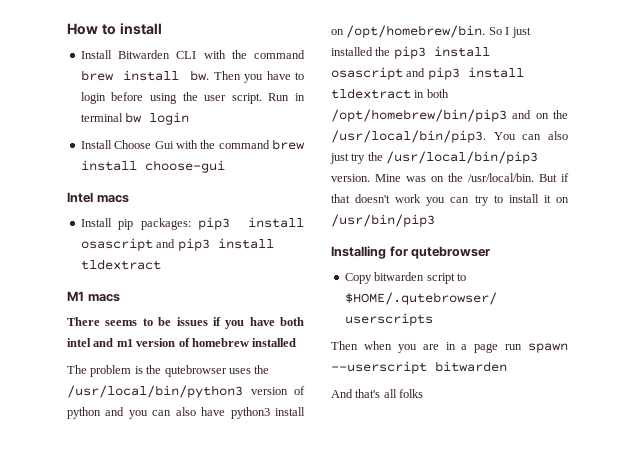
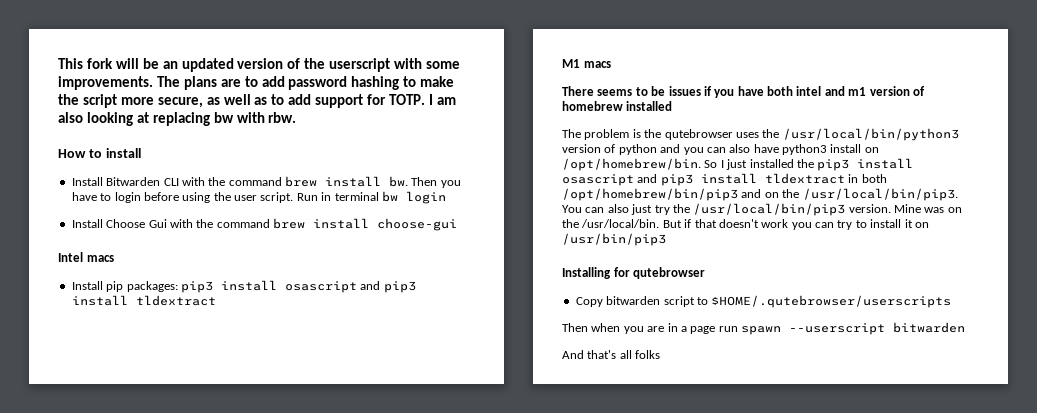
(67, 29) none -> [58,58,461,72] [58,76,455,90] [58,94,456,108] [58,112,297,126] This fork will be an updated version of the userscript with some improvements. The plans are to add password hashing to make the script more secure, as well as to add support for TOTP. I am also looking at replacing bw with rbw. //

